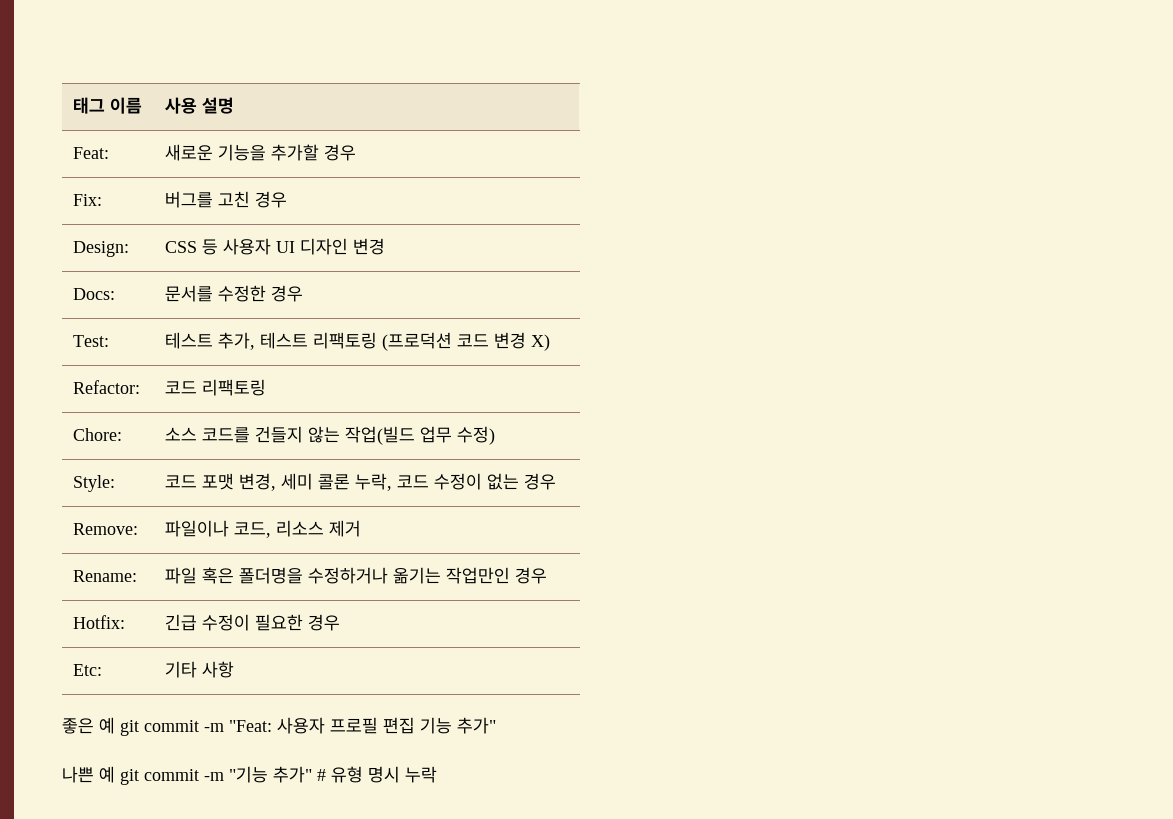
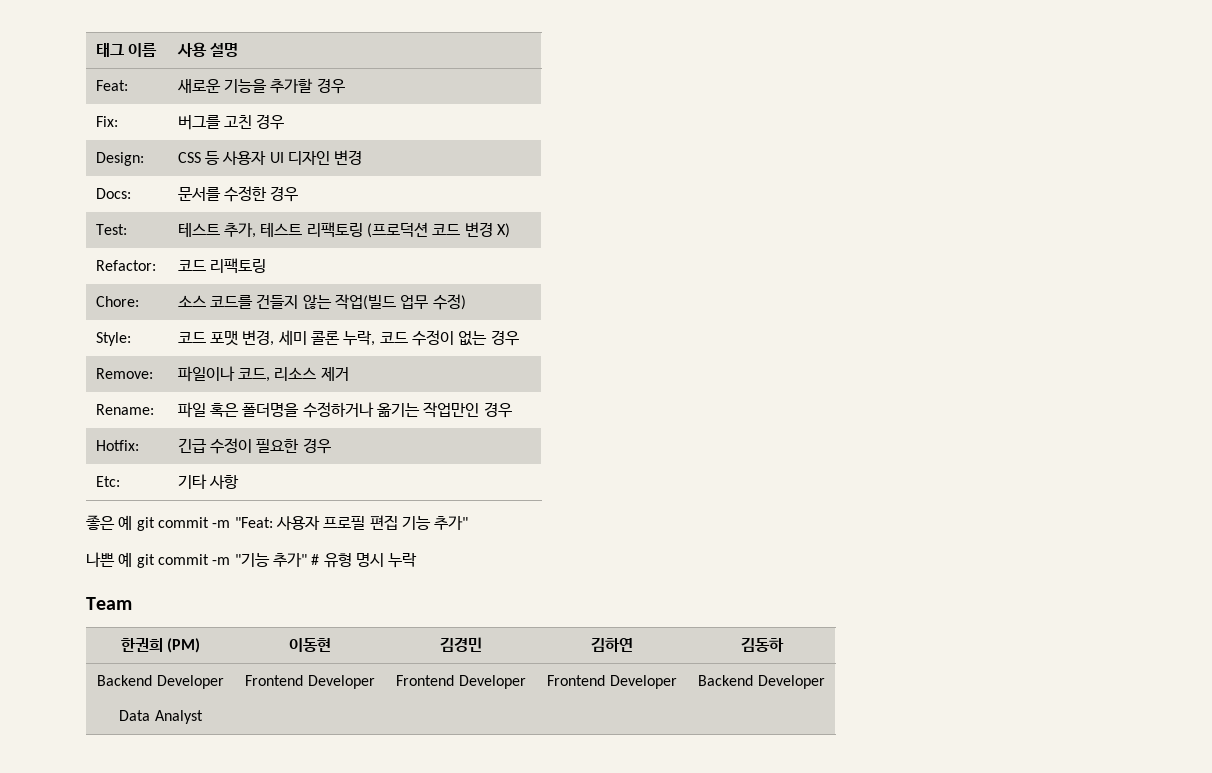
(437, 774) none -> [86,597,132,610] [120,638,201,653] [289,638,331,652] [440,637,482,652] [591,637,633,652] [740,637,784,652] [97,675,224,689] [119,710,203,724] [245,675,375,689] [396,675,526,689] [547,675,677,689] [698,675,825,689] // Team // 한권희 (PM) | 이동현 | 김경민 | 김하연 | 김동하 // Backend Developer // Data Analyst | Frontend Developer | Frontend Developer | Frontend Developer | Backend Developer

